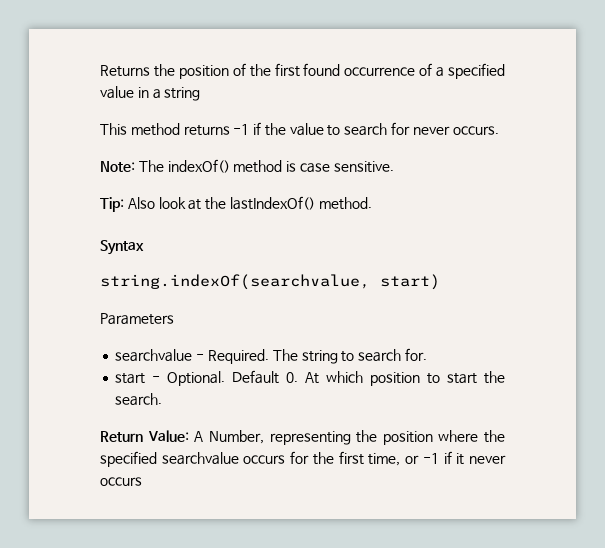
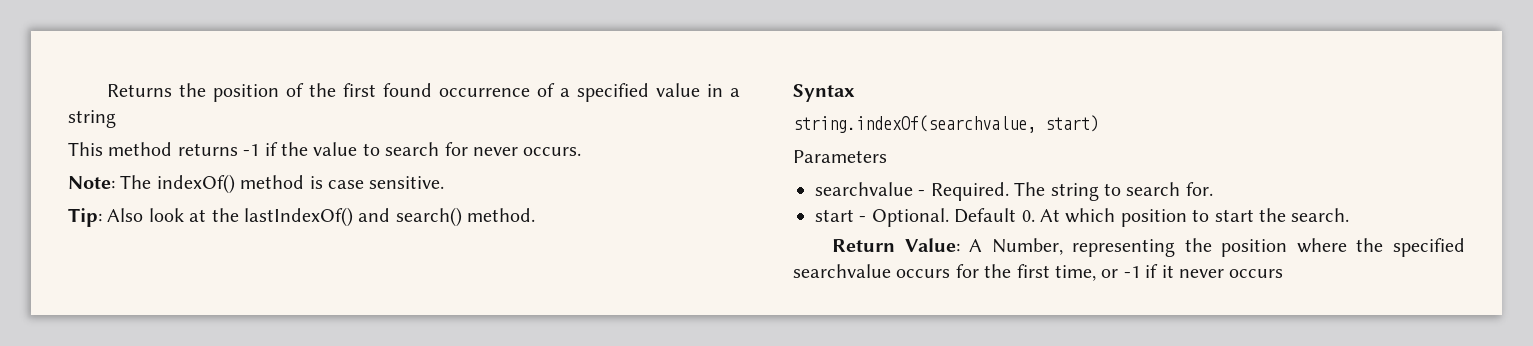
(315, 203) none -> [358,207,462,227] and search()

